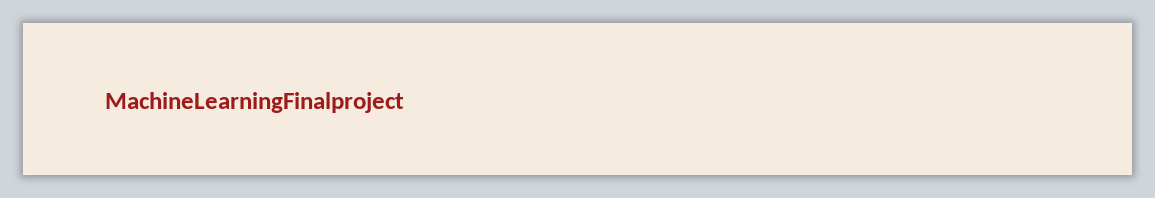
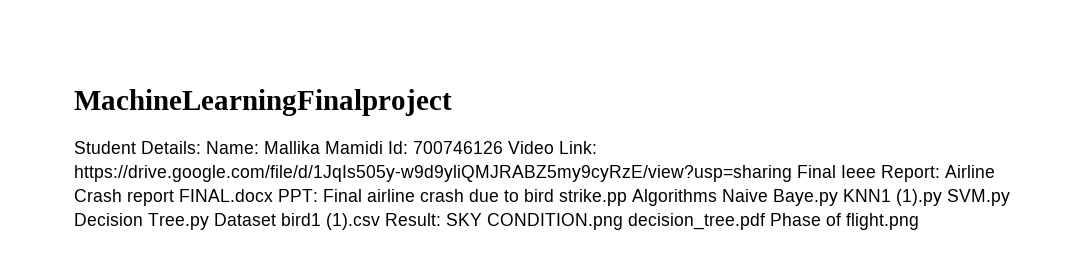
(404, 102) none -> [74,141,597,154] [74,165,995,182] [74,189,1010,206] [74,213,919,230] // Student Details: Name: Mallika Mamidi Id: 700746126 Video Link: https://drive.google.com/file/d/1JqIs505y-w9d9yliQMJRABZ5my9cyRzE/view?usp=sharing Final Ieee Report: Airline Crash report FINAL.docx PPT: Final airline crash due to bird strike.pp Algorithms Naive Baye.py KNN1 (1).py SVM.py Decision Tree.py Dataset bird1 (1).csv Result: SKY CONDITION.png decision_tree.pdf Phase of flight.png

